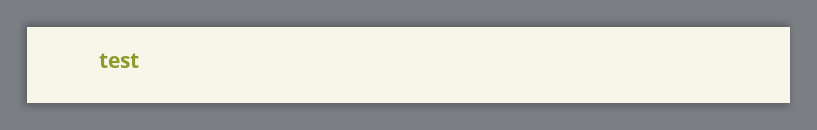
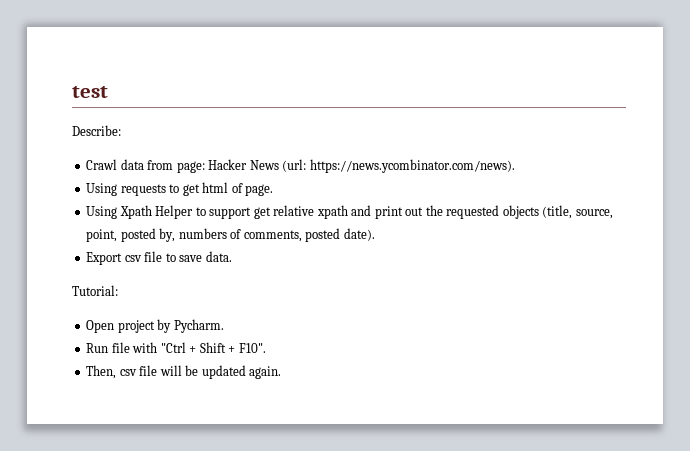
(139, 60) none -> [72,125,121,136] [86,159,515,173] [86,182,274,196] [86,205,613,219] [86,228,375,242] [86,251,232,265] [72,285,118,296] [86,319,224,333] [86,342,266,353] [86,365,282,379] // Describe: // Crawl data from page: Hacker News (url: https://news.ycombinator.com/news). // Using requests to get html of page. // Using Xpath Helper to support get relative xpath and print out the requested objects (title, source, point, posted by, numbers of comments, posted date). // Export csv file to save data. // Tutorial: // Open project by Pycharm. // Run file with "Ctrl + Shift + F10". // Then, csv file will be updated again.

